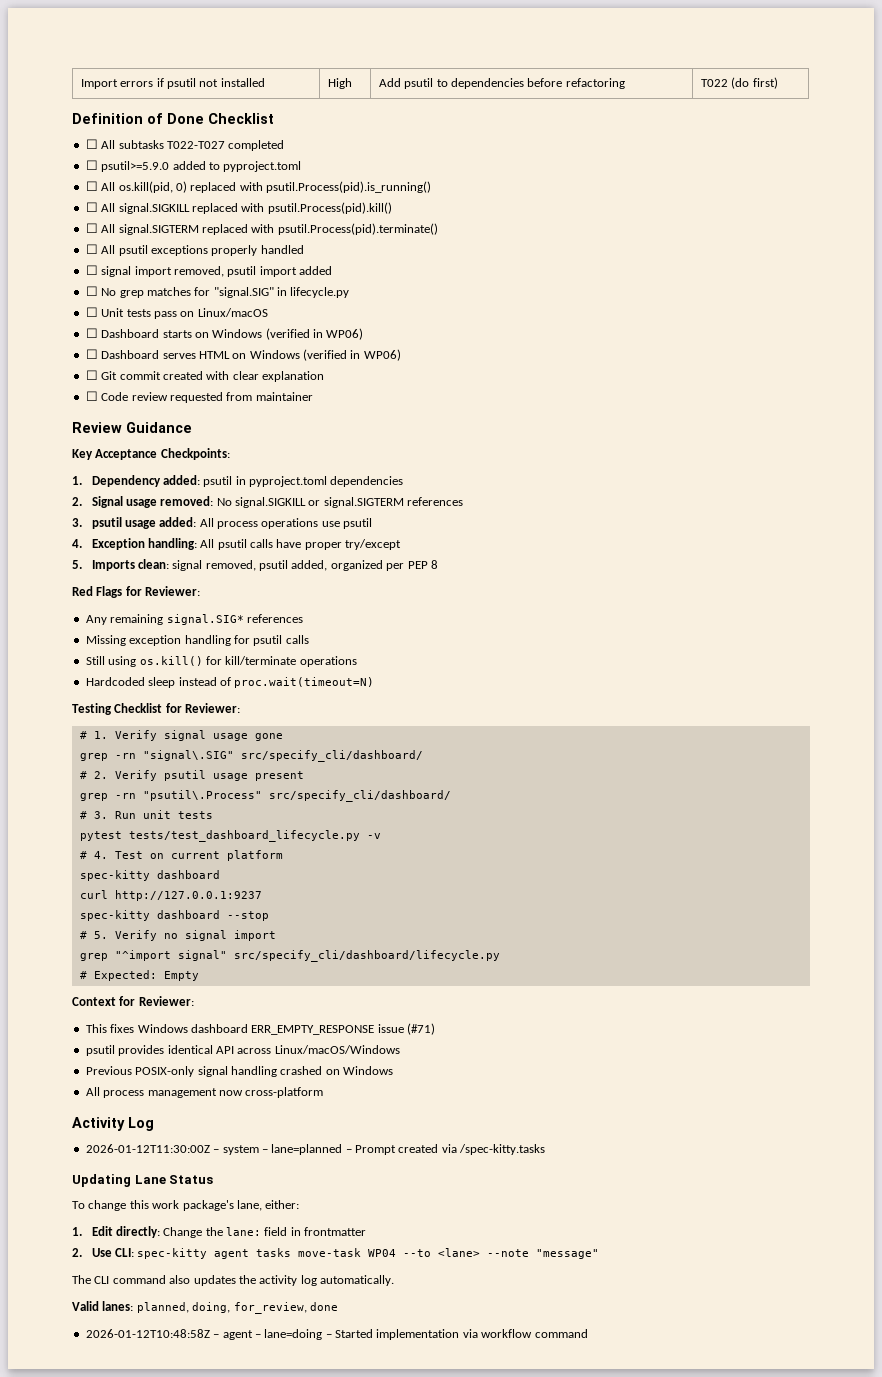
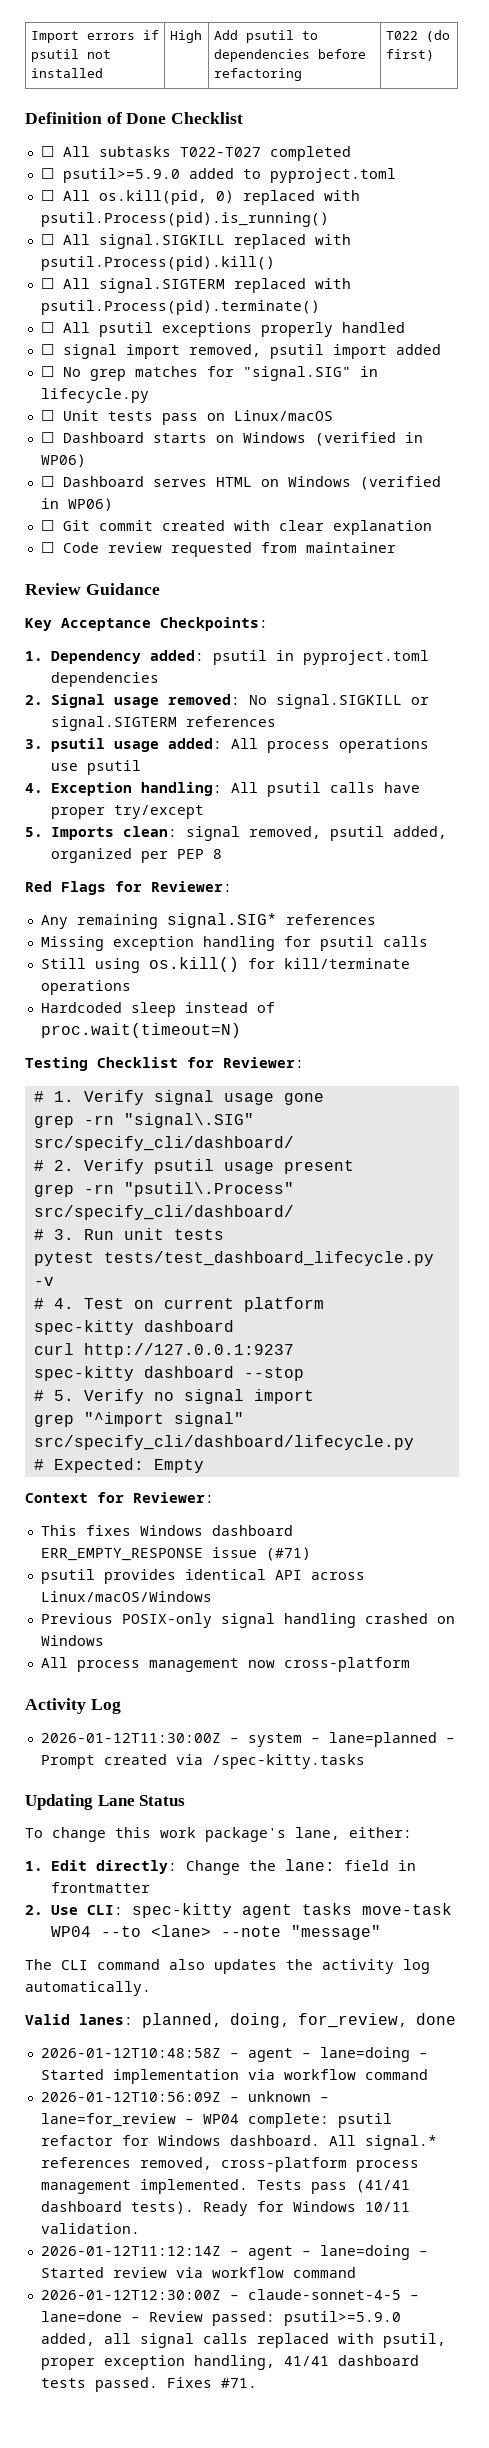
(588, 1333) none -> [40,2091,329,2102] [40,2113,392,2128] [40,2135,437,2150] [40,2157,419,2172] [40,2179,410,2194] [40,2201,410,2216] [40,2223,140,2234] [40,2245,428,2260] [40,2267,356,2278] [40,2289,419,2300] [40,2311,401,2326] [40,2333,446,2348] [40,2355,419,2370] [40,2377,257,2392] // 2026-01-12T10:56:09Z – unknown – lane=for_review – WP04 complete: psutil refactor for Windows dashboard. All signal.* references removed, cross-platform process management implemented. Tests pass (41/41 dashboard tests). Ready for Windows 10/11 validation. // 2026-01-12T11:12:14Z – agent – lane=doing – Started review via workflow command // 2026-01-12T12:30:00Z – claude-sonnet-4-5 – lane=done – Review passed: psutil>=5.9.0 added, all signal calls replaced with psutil, proper exception handling, 41/41 dashboard tests passed. Fixes #71.

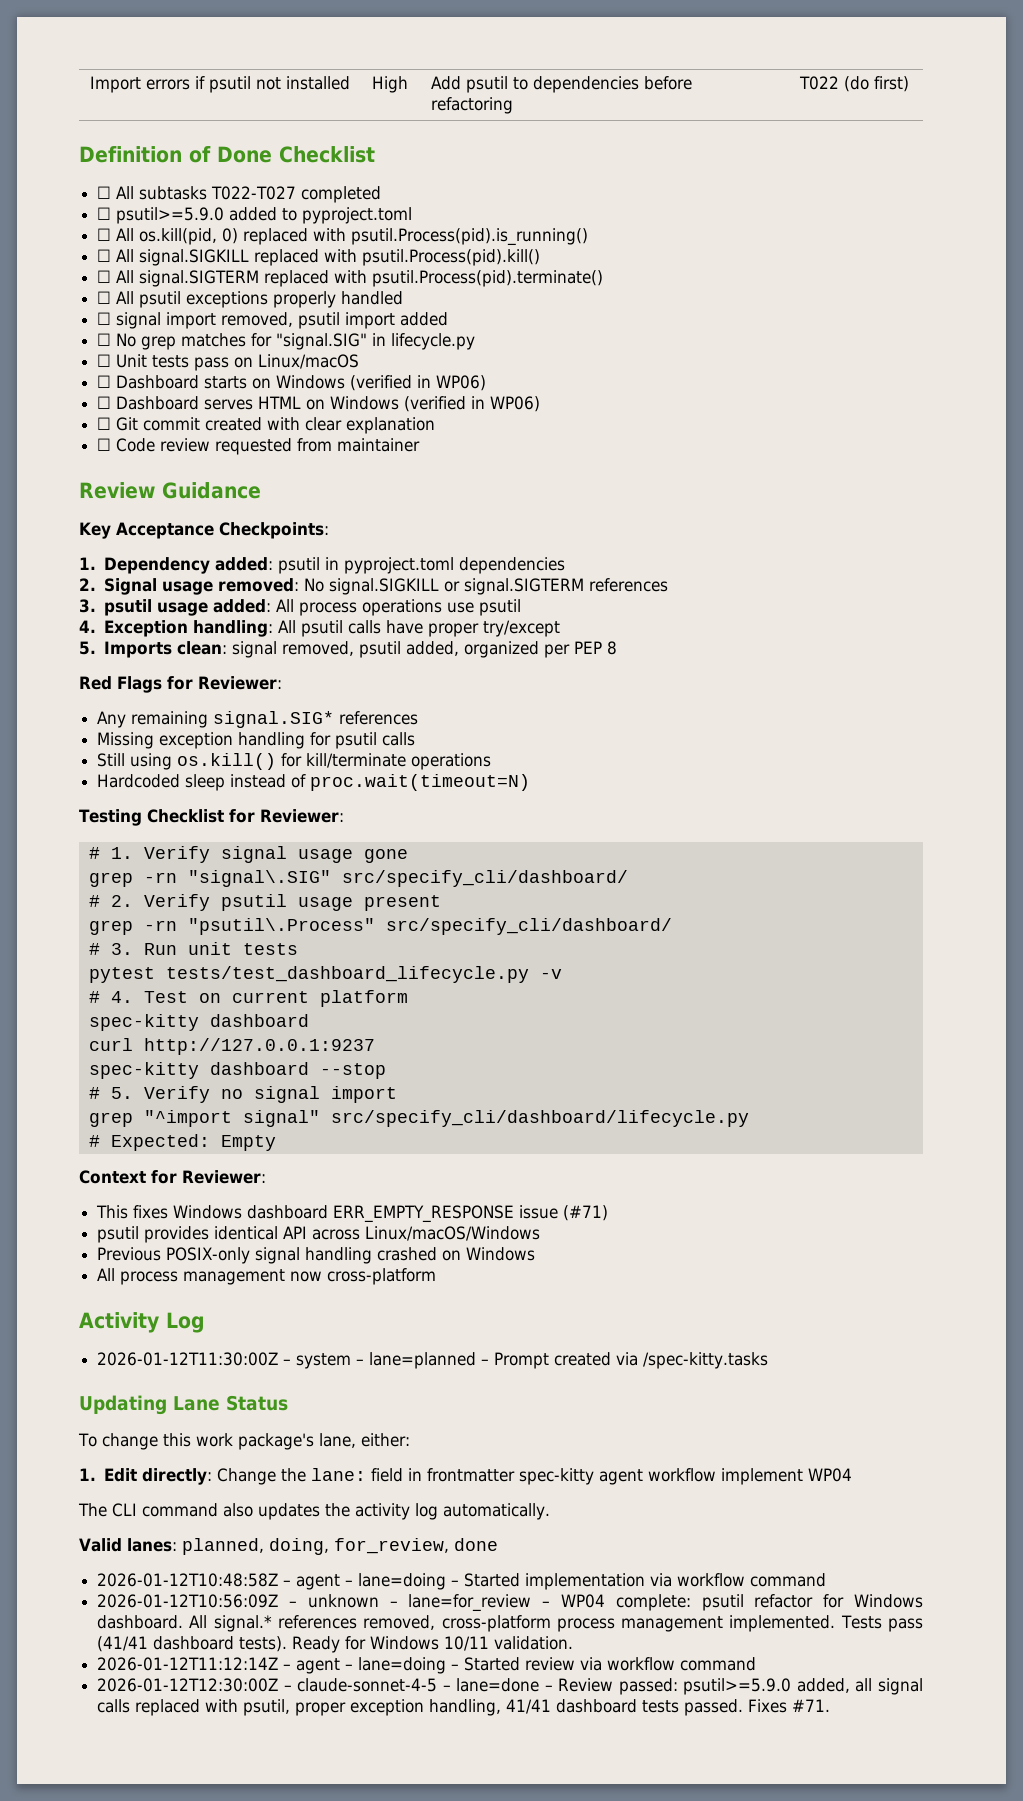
[25,1903,453,1918] [51,1925,382,1940] // 2. Use CLI: spec-kitty agent tasks move-task WP04 --to <lane> --note "message" -> [519,1468,853,1485] spec-kitty agent workflow implement WP04

